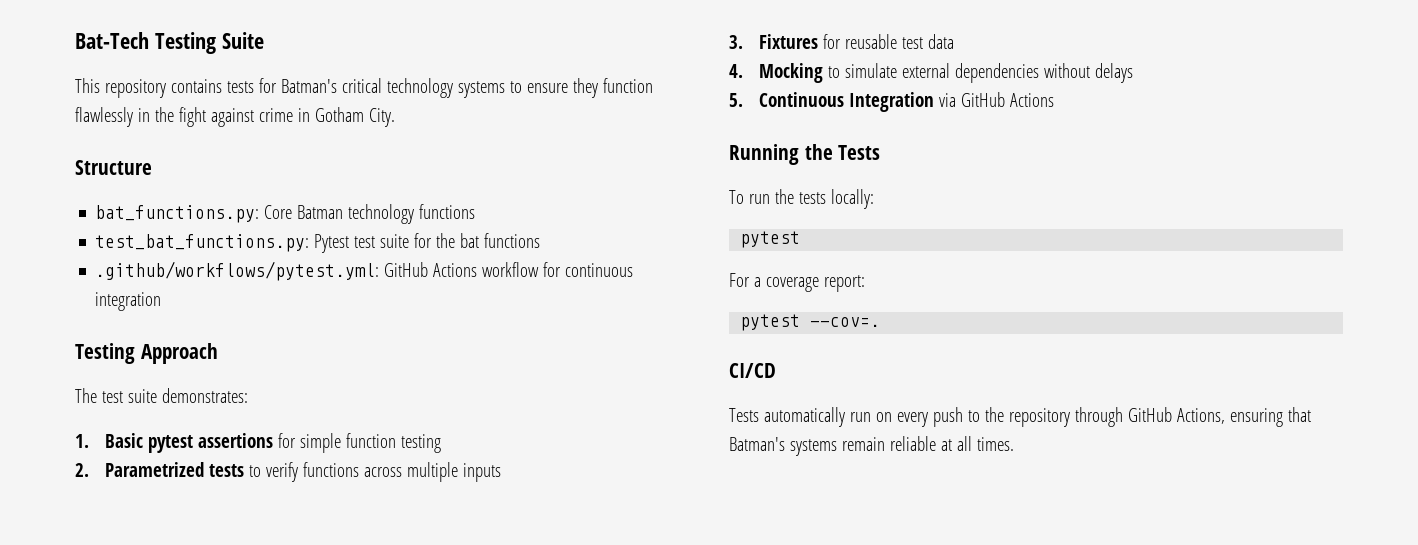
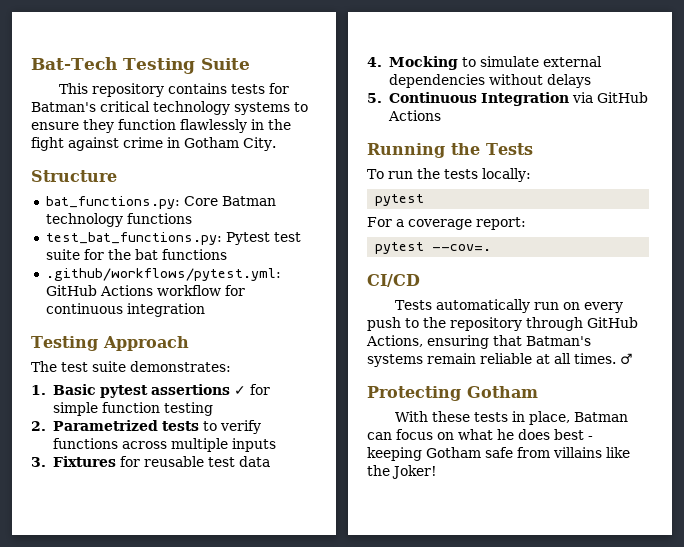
(274, 440) none -> [233,386,246,395] ✓
(1014, 444) none -> [620,353,633,365] [367,386,538,401] [395,411,629,425] [367,429,593,440] [367,447,630,461] [367,465,437,479] ♂ // Protecting Gotham // With these tests in place, Batman can focus on what he does best - keeping Gotham safe from villains like the Joker!

